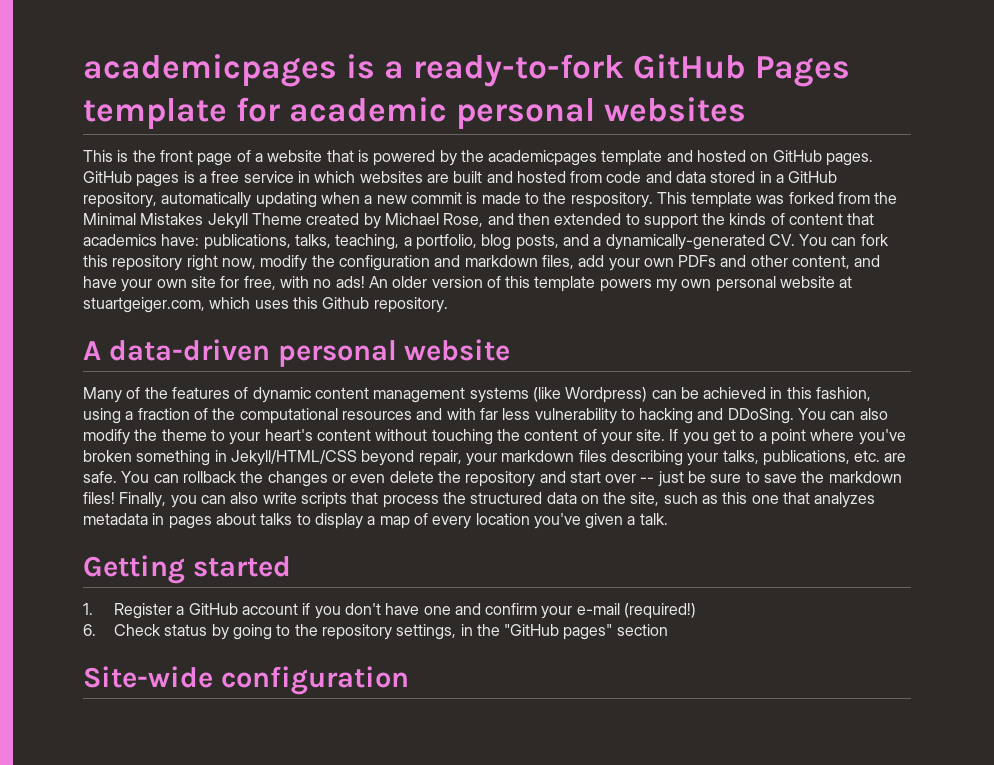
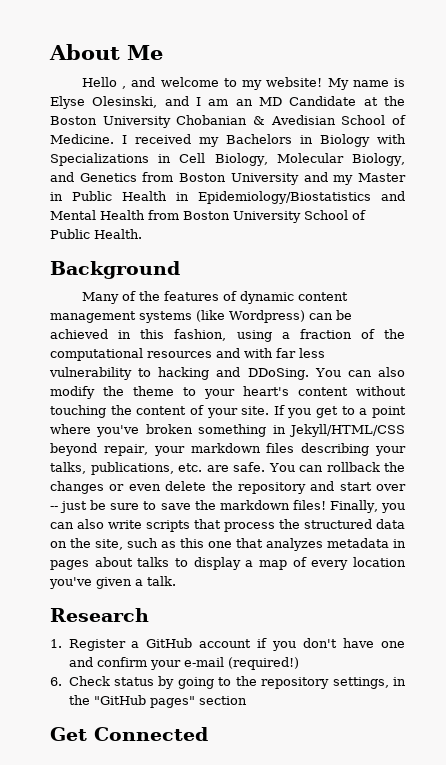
[83,54,851,87] [83,97,747,129] [83,150,874,166] [83,171,838,187] [83,192,898,208] [83,213,875,229] [83,234,889,250] [83,255,881,271] [83,276,853,292] [83,297,448,313] [83,339,511,367] academicpages is a ready-to-fork GitHub Pages template for academic personal websites // This is the front page of a website that is powered by the academicpages template and hosted on GitHub pages. GitHub pages is a free service in which websites are built and hosted from code and data stored in a GitHub repository, automatically updating when a new commit is made to the respository. This template was forked from the Minimal Mistakes Jekyll Theme created by Michael Rose, and then extended to support the kinds of content that academics have: publications, talks, teaching, a portfolio, blog posts, and a dynamically-generated CV. You can fork this repository right now, modify the configuration and markdown files, add your own PDFs and other content, and have your own site for free, with no ads! An older version of this template powers my own personal website at stuartgeiger.com, which uses this Github repository. // A data-driven personal website -> [49,44,163,60] [82,77,405,90] [50,96,405,109] [50,115,406,128] [50,134,406,147] [50,153,406,166] [50,172,406,185] [50,191,405,204] [50,210,366,223] [50,229,142,239] [50,261,180,279] About Me // Hello , and welcome to my website! My name is Elyse Olesinski, and I am an MD Candidate at the Boston University Chobanian & Avedisian School of Medicine. I received my Bachelors in Biology with Specializations in Cell Biology, Molecular Biology, and Genetics from Boston University and my Master in Public Health in Epidemiology/Biostatistics and Mental Health from Boston University School of Public Health. // Background
[83,555,291,584] Getting started -> [50,608,149,622] Research
[83,666,409,695] Site-wide configuration -> [50,727,208,741] Get Connected

